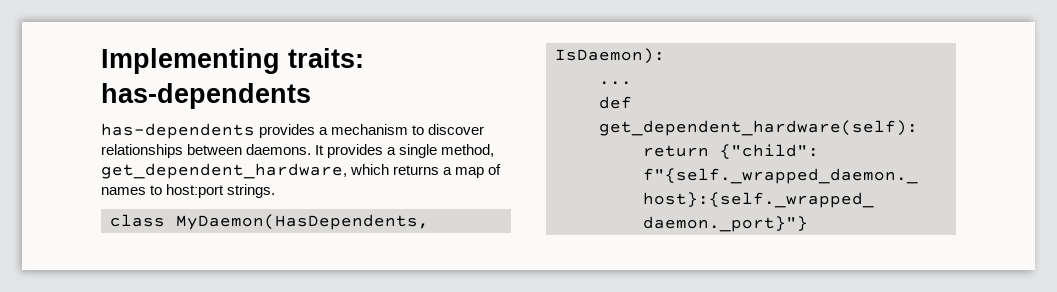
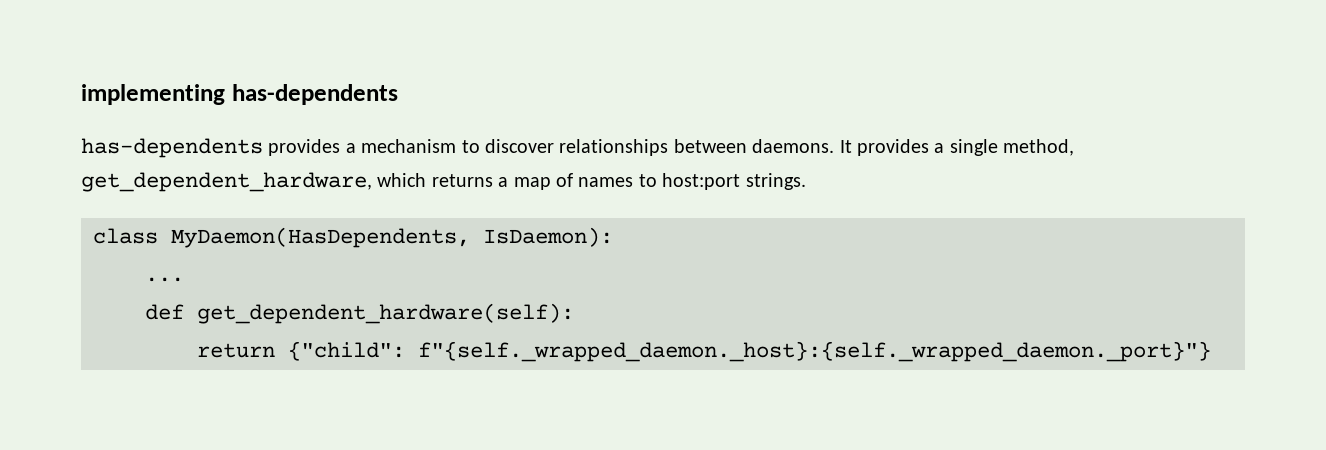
[101,48,364,74] Implementing traits: -> [81,84,225,105] implementing

